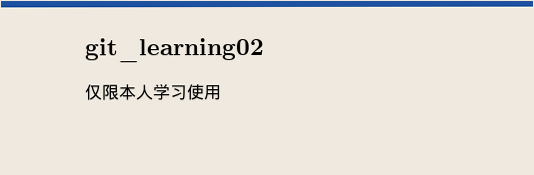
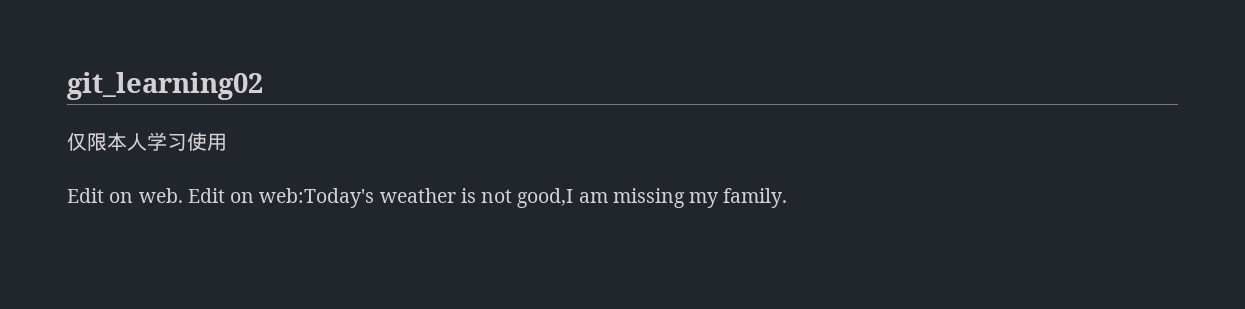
(222, 93) none -> [67,188,788,208] // Edit on web. Edit on web:Today's weather is not good,I am missing my family.

